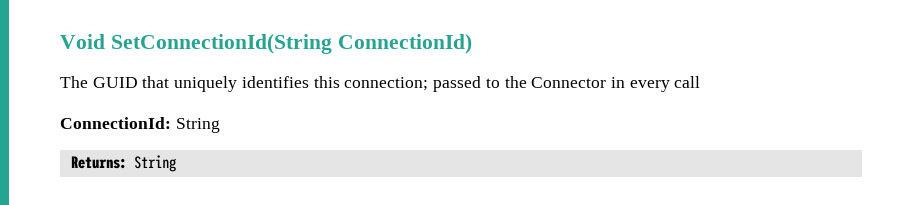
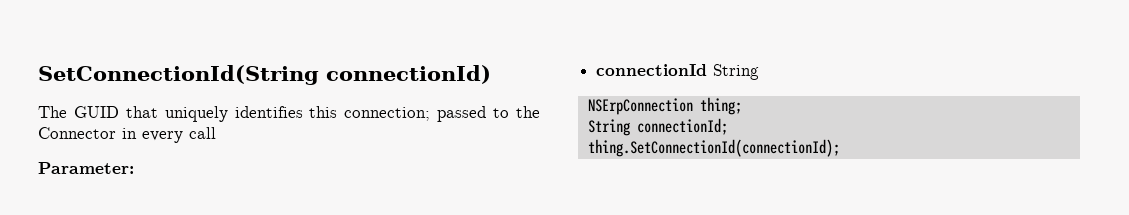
[60,34,472,54] Void SetConnectionId(String ConnectionId) -> [38,65,491,85] SetConnectionId(String connectionId)
[60,117,171,129] ConnectionId: -> [38,162,134,174] [596,64,708,76] Parameter: // connectionId
[70,155,176,172] Returns: String -> [587,97,742,115] [587,118,728,136] [587,139,840,157] NSErpConnection thing; // String connectionId; // thing.SetConnectionId(connectionId);

